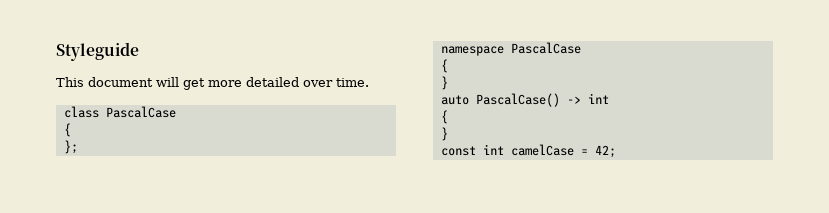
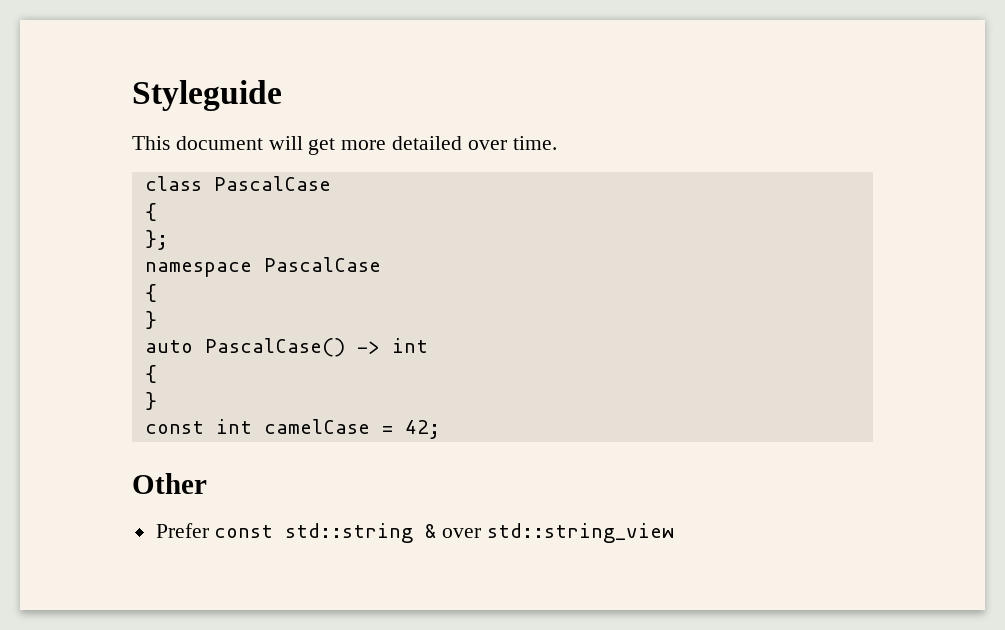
(616, 151) none -> [132,473,207,494] [155,523,675,543] // Other // Prefer const std::string & over std::string_view

